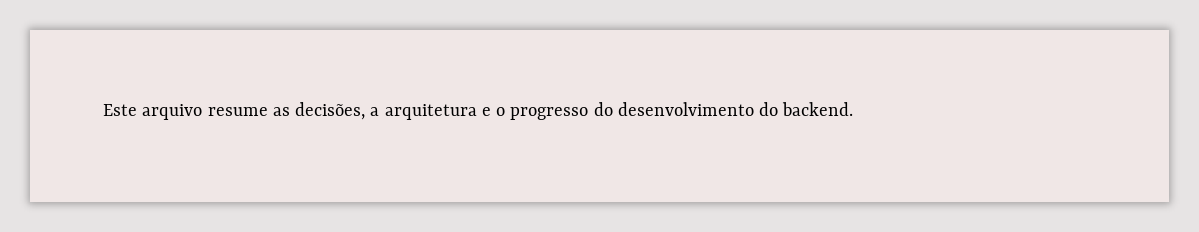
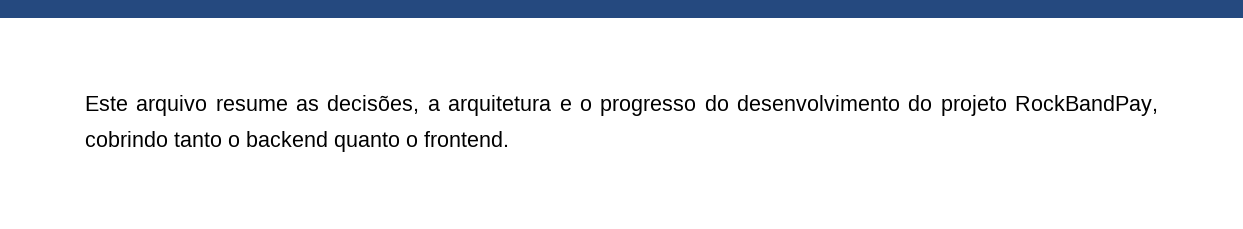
[782,102,854,116] backend. -> [940,95,1158,116] [85,131,509,152] projeto RockBandPay, cobrindo tanto o backend quanto o frontend.

